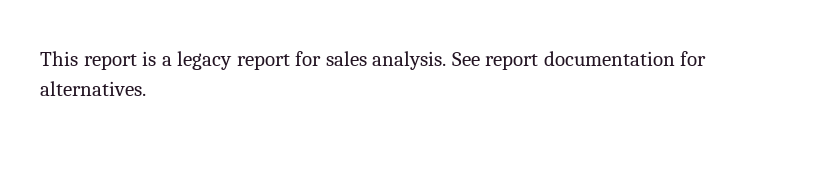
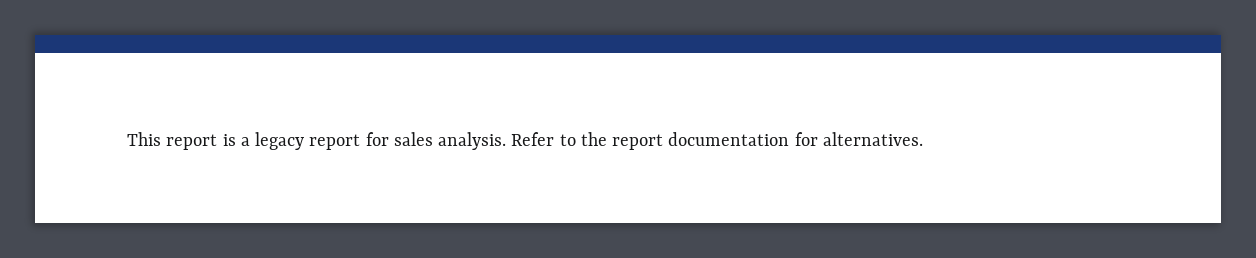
[451,52,480,66] See -> [511,132,607,146] Refer to the

